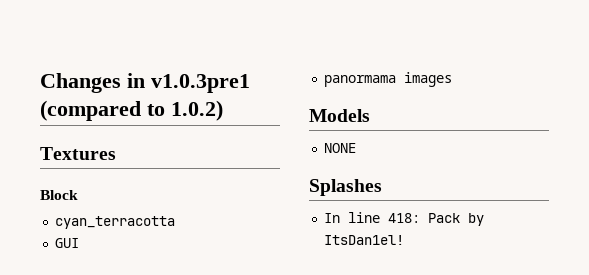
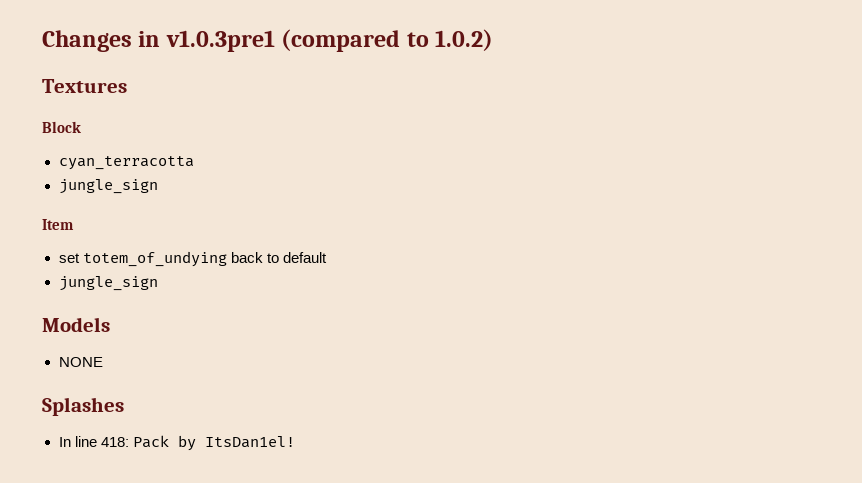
[55,238,80,248] [324,72,453,87] GUI // panormama images -> [58,179,158,194] [42,219,74,230] [58,251,327,267] [58,276,158,291] jungle_sign // Item // set totem_of_undying back to default // jungle_sign

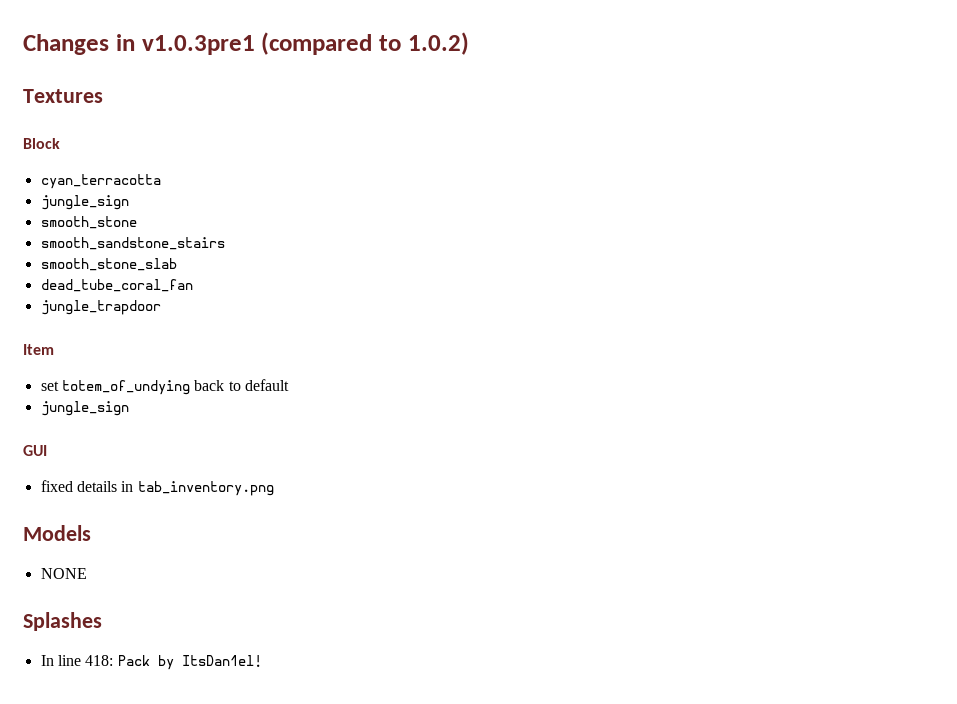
(158, 186) none -> [40,216,137,229] [40,237,225,250] [40,258,177,271] [40,279,193,292] [40,300,161,315] // smooth_stone // smooth_sandstone_stairs // smooth_stone_slab // dead_tube_coral_fan // jungle_trapdoor
(158, 283) none -> [23,445,47,456] [40,480,274,496] // GUI // fixed details in tab_inventory.png

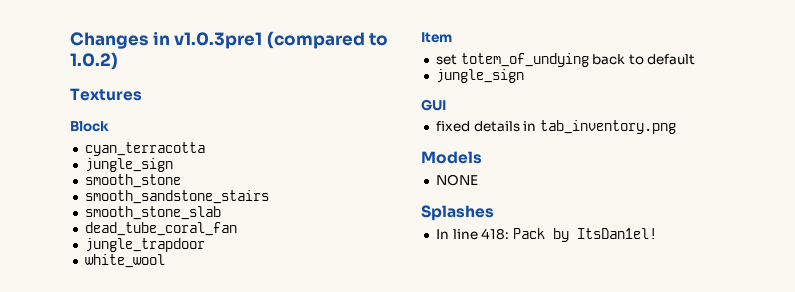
(161, 307) none -> [84,254,165,268] // white_wool

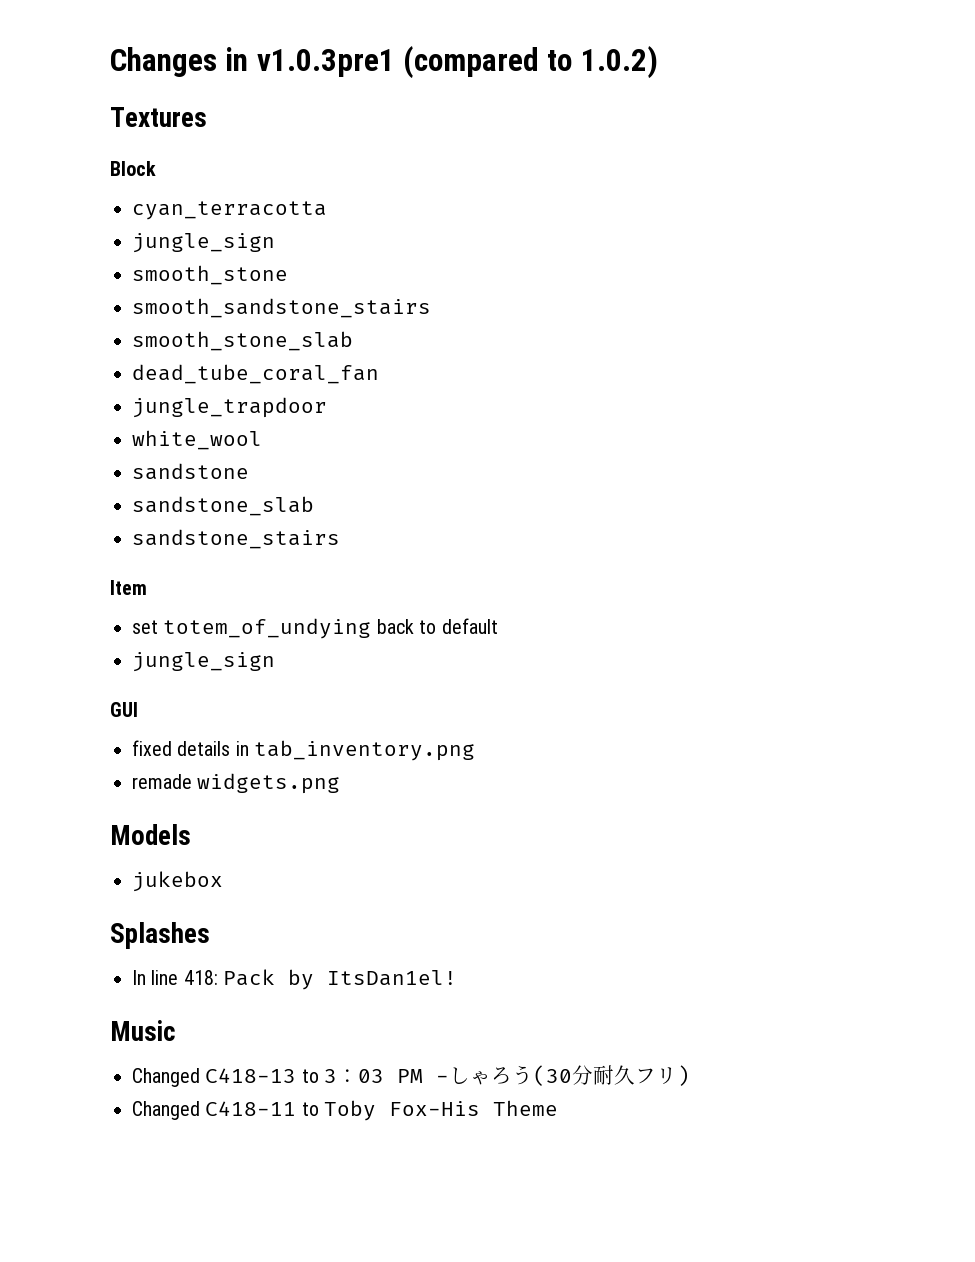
(165, 261) none -> [132,463,249,480] [132,496,314,516] [132,529,340,549] // sandstone // sandstone_slab // sandstone_stairs
(676, 127) none -> [132,773,341,794] // remade widgets.png
[435,174,478,186] // NONE -> [132,871,223,892] // jukebox
(657, 233) none -> [110,1020,176,1041] [132,1065,691,1087] [132,1100,559,1121] // Music // Changed C418-13 to 3：03 PM -しゃろう(30分耐久フリ) // Changed C418-11 to Toby Fox-His Theme

